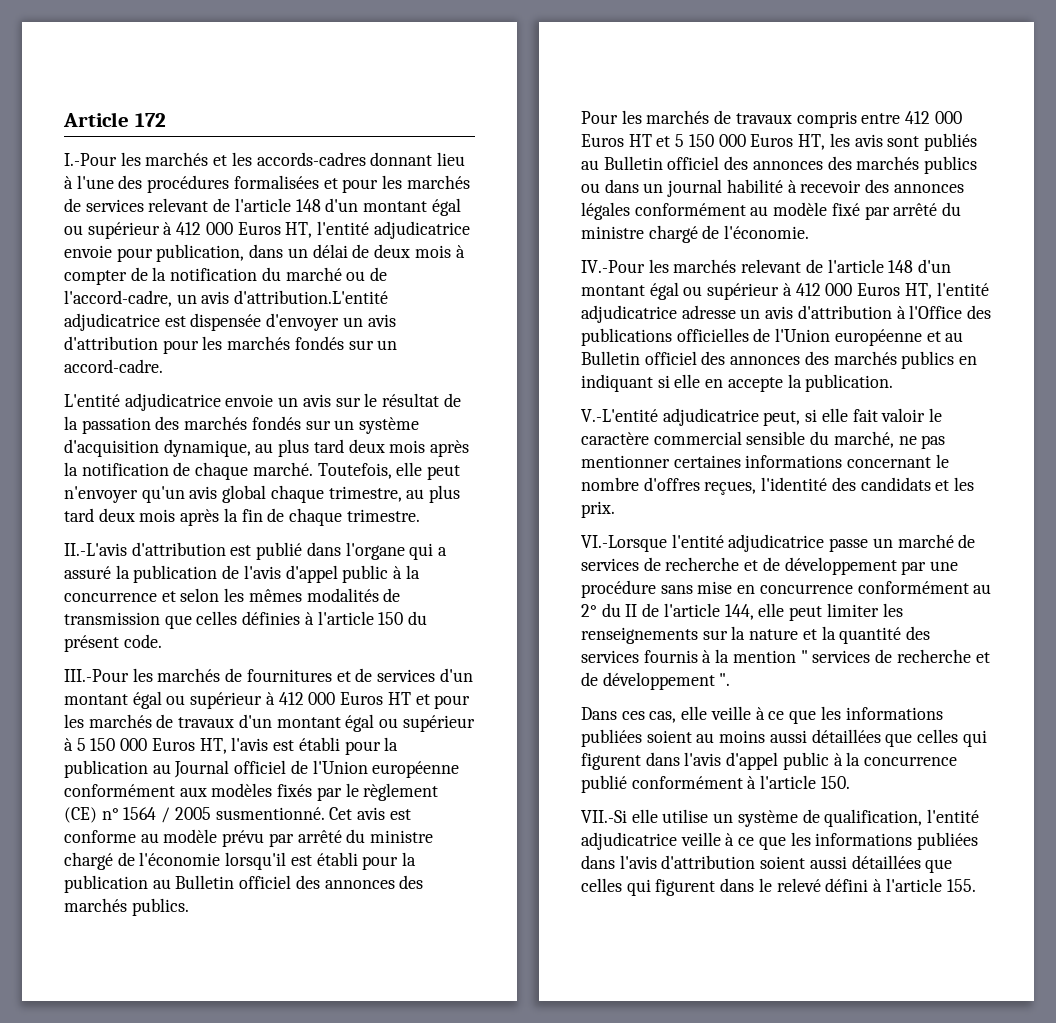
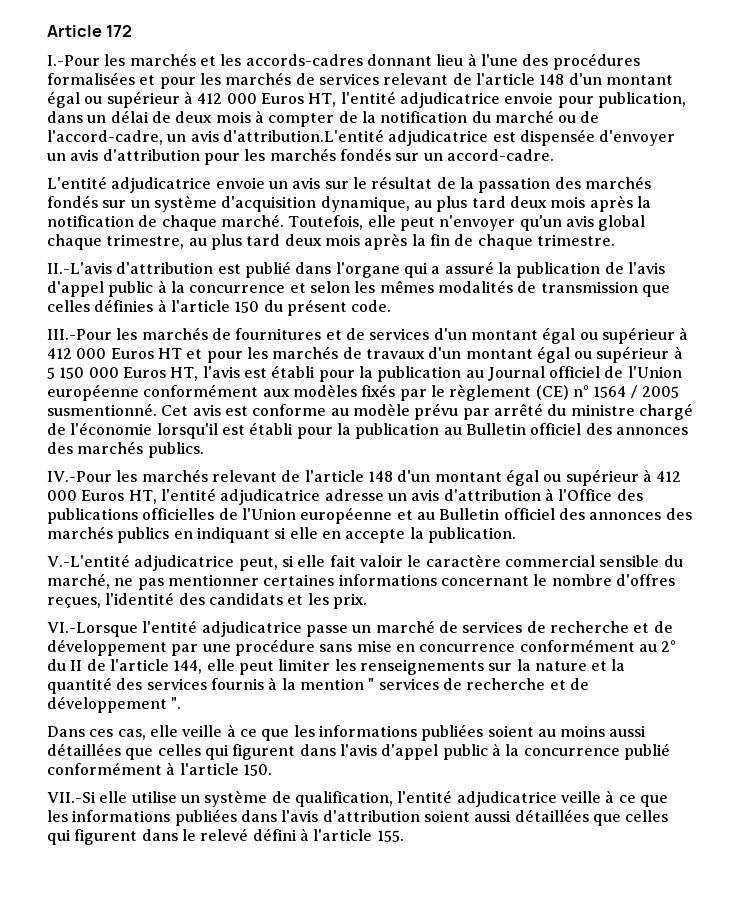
[581,110,962,128] [581,133,977,151] [581,156,978,174] [581,179,964,197] [581,202,962,220] [581,225,810,243] // Pour les marchés de travaux compris entre 412 000 Euros HT et 5 150 000 Euros HT, les avis sont publiés au Bulletin officiel des annonces des marchés publics ou dans un journal habilité à recevoir des annonces légales conformément au modèle fixé par arrêté du ministre chargé de l'économie. -> (204, 450) none

